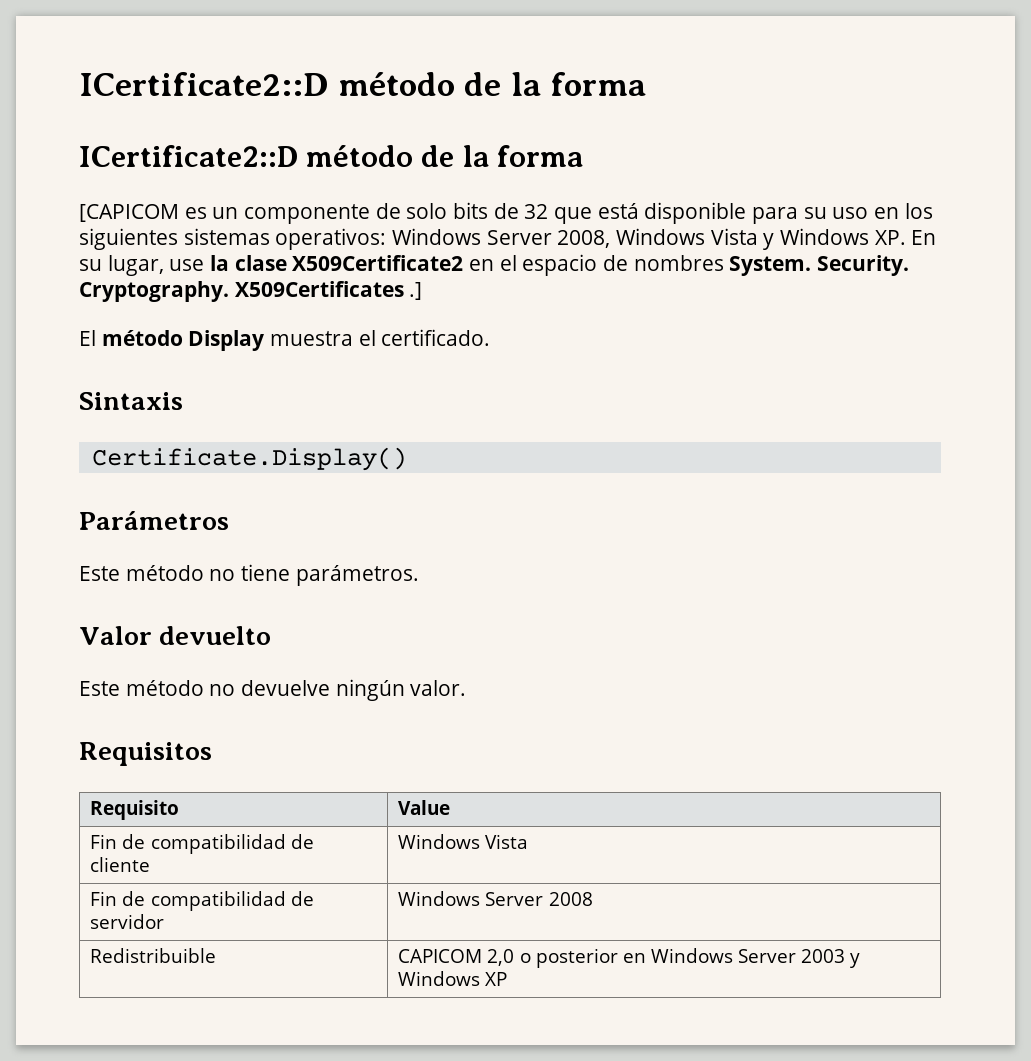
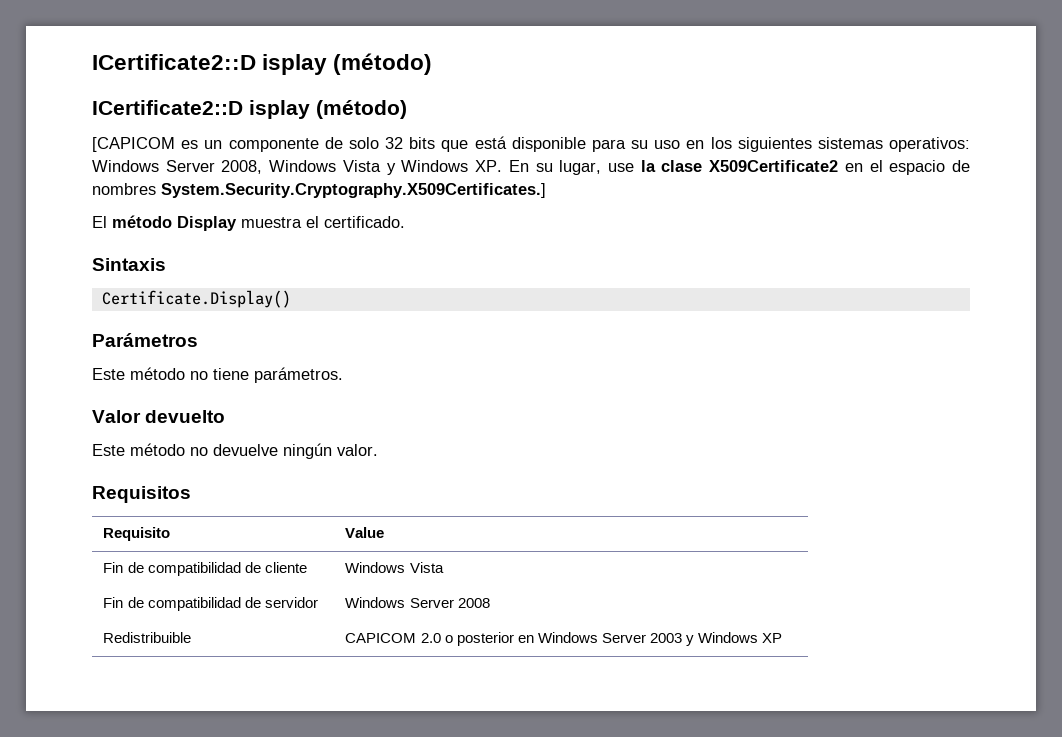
[79,72,646,96] [79,145,583,167] ICertificate2::D método de la forma // ICertificate2::D método de la forma -> [92,53,433,75] [92,100,407,119] ICertificate2::D isplay (método) // ICertificate2::D isplay (método)
[453,202,549,219] bits de 32 -> [385,137,436,149] 32 bits
[729,255,910,276] [79,281,423,302] System. Security. Cryptography. X509Certificates .] -> [161,183,546,198] System.Security.Cryptography.X509Certificates.]
[487,949,515,966] 2,0 -> [420,633,441,643] 2.0

